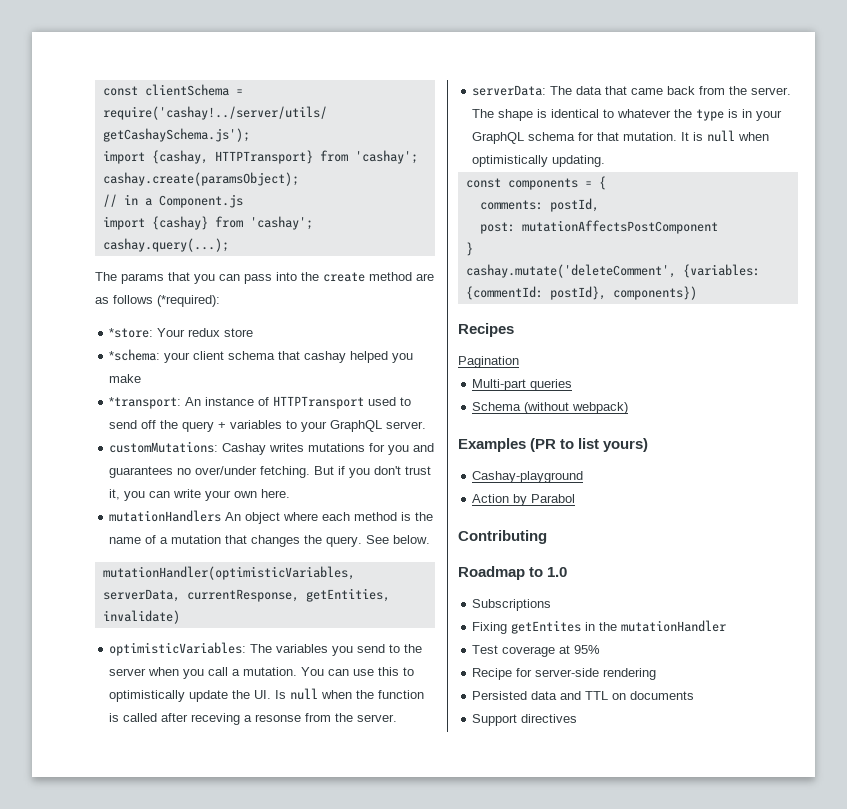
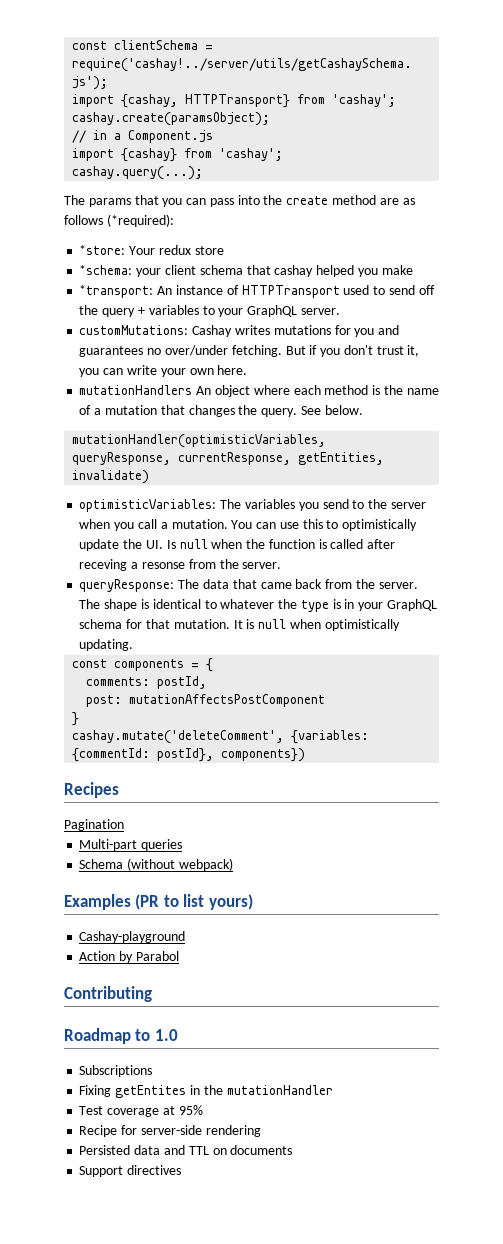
[102,589,180,602] serverData, -> [72,452,172,465] queryResponse,
[472,85,547,96] serverData: -> [79,579,175,592] queryResponse:

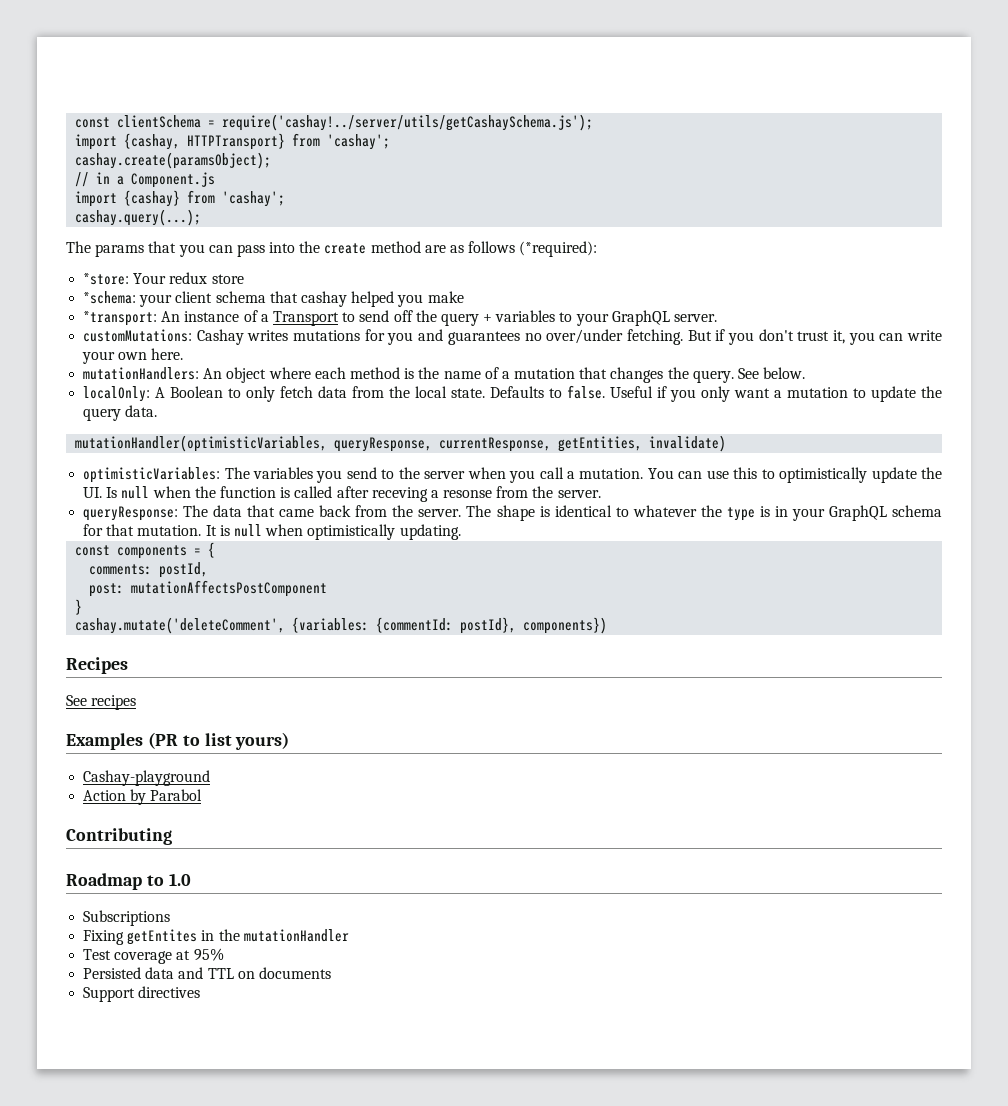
[241,285,370,298] HTTPTransport used -> [260,311,339,326] a Transport
[79,385,193,395] mutationHandlers -> [83,367,200,380] mutationHandlers:
(363, 410) none -> [83,385,942,402] [83,405,158,421] // localOnly: A Boolean to only fetch data from the local state. Defaults to false. Useful if you only want a mutation to update the query data.
[64,819,124,831] [79,839,183,851] [79,858,233,871] Pagination // Multi-part queries // Schema (without webpack) -> [66,695,137,710] See recipes
[79,1125,261,1137] // Recipe for server-side rendering -> (224, 954) none

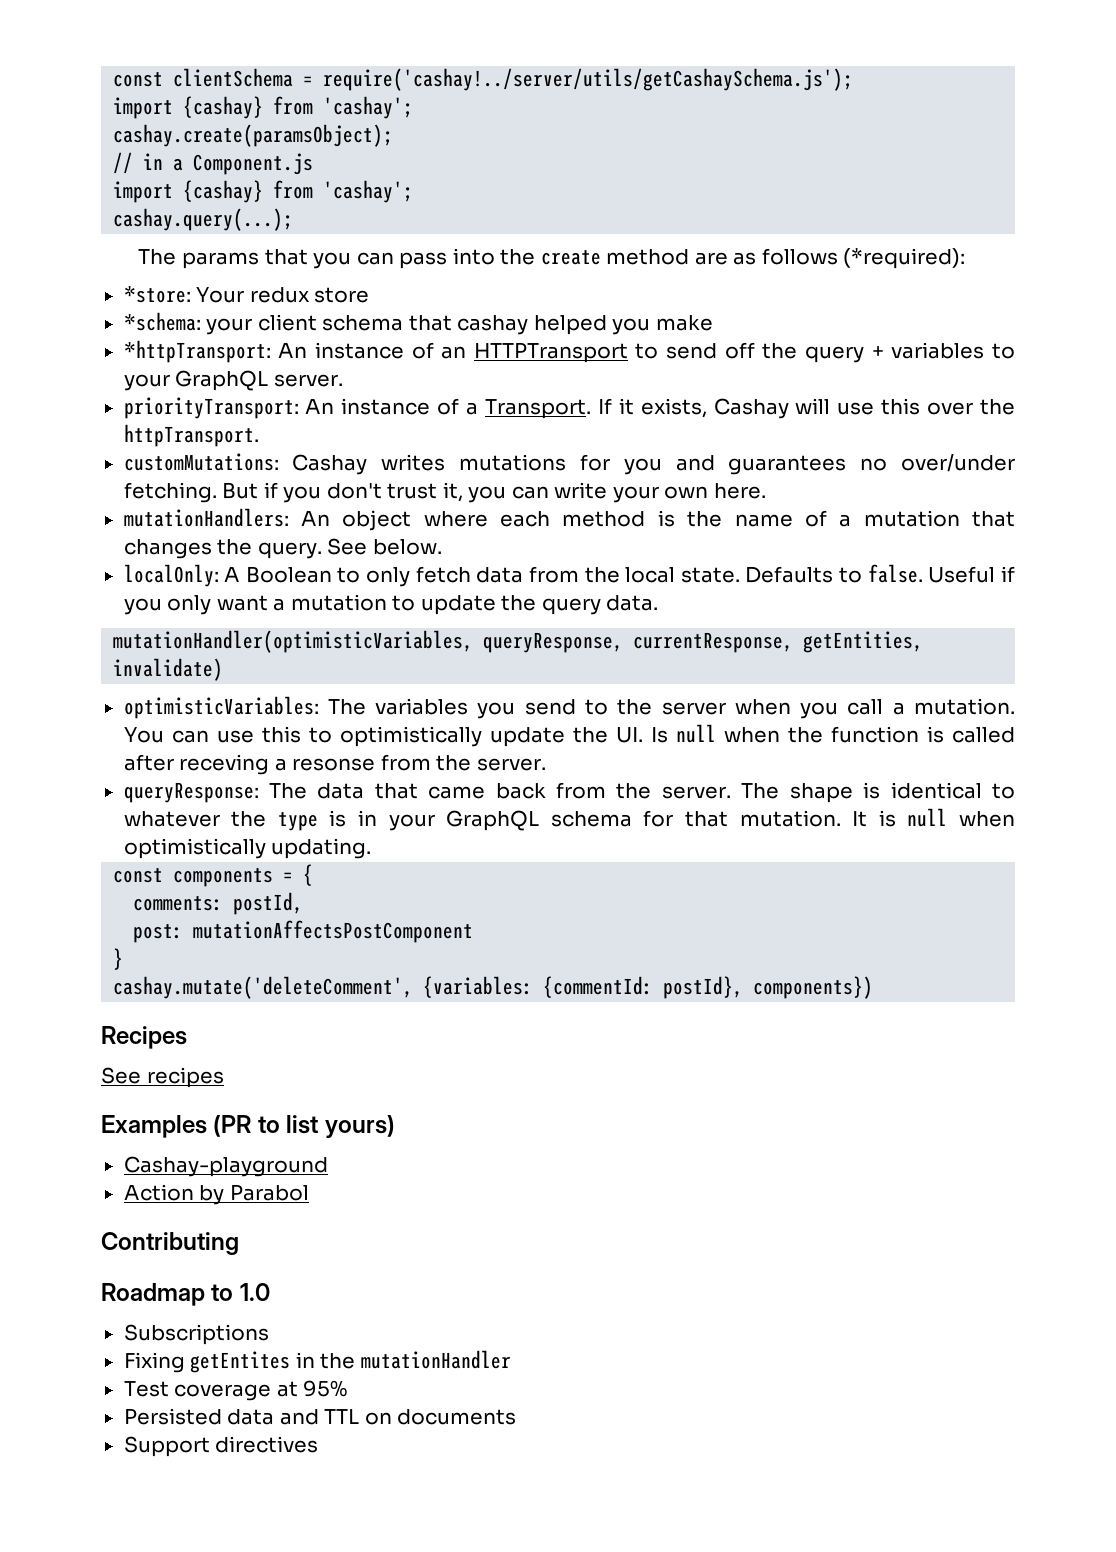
[124,133,286,150] {cashay, HTTPTransport} -> [183,96,264,119] {cashay}
[83,310,339,326] *transport: An instance of a Transport -> [123,340,628,363] *httpTransport: An instance of an HTTPTransport
(718, 318) none -> [123,397,1016,419] [123,424,259,447] // priorityTransport: An instance of a Transport. If it exists, Cashay will use this over the httpTransport.

